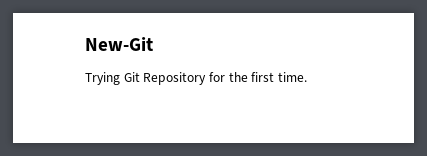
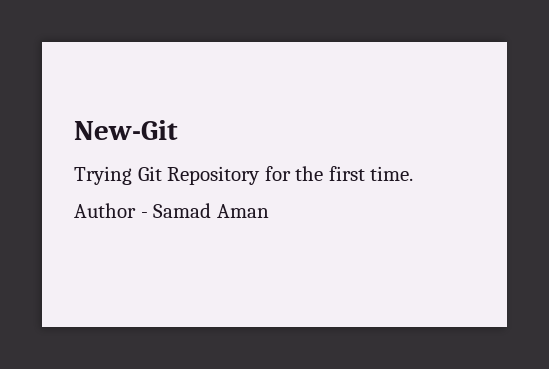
(307, 77) none -> [74,203,269,218] // Author - Samad Aman

